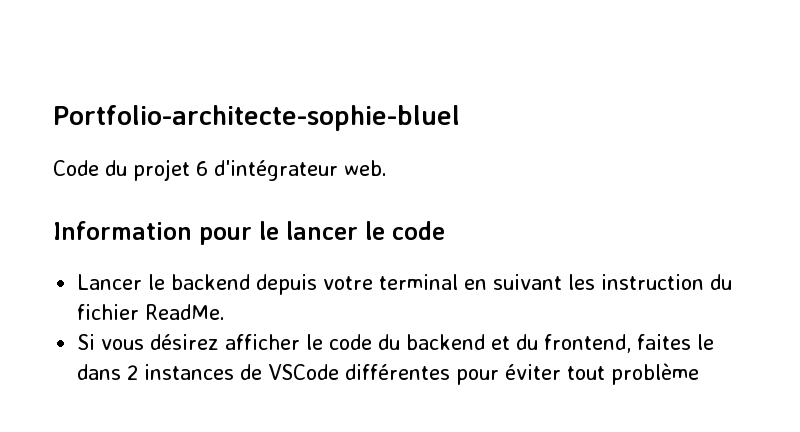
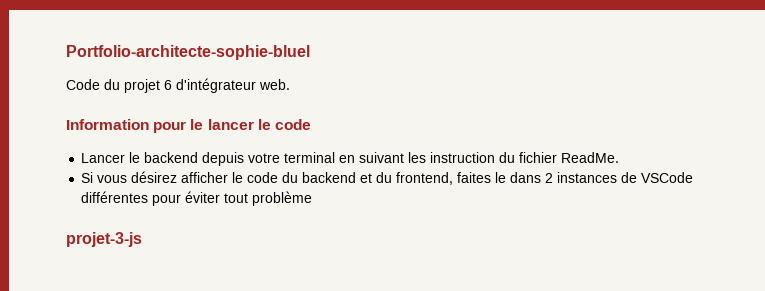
(700, 374) none -> [66,232,142,247] // projet-3-js

